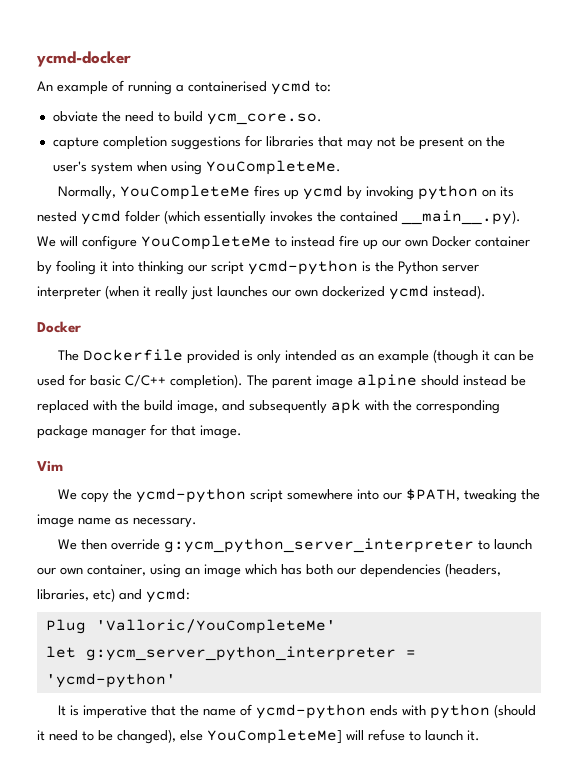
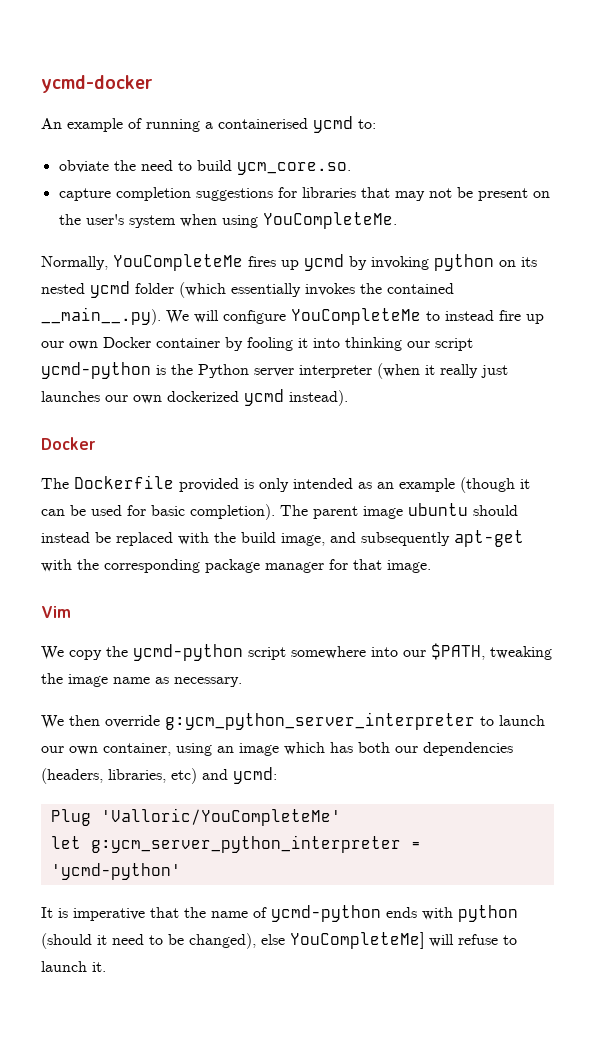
[125,375,166,387] C/C++ -> (185, 510) none
[357,374,417,389] alpine -> [408,503,468,516] ubuntu
[331,399,361,414] apk -> [454,530,524,547] apt-get

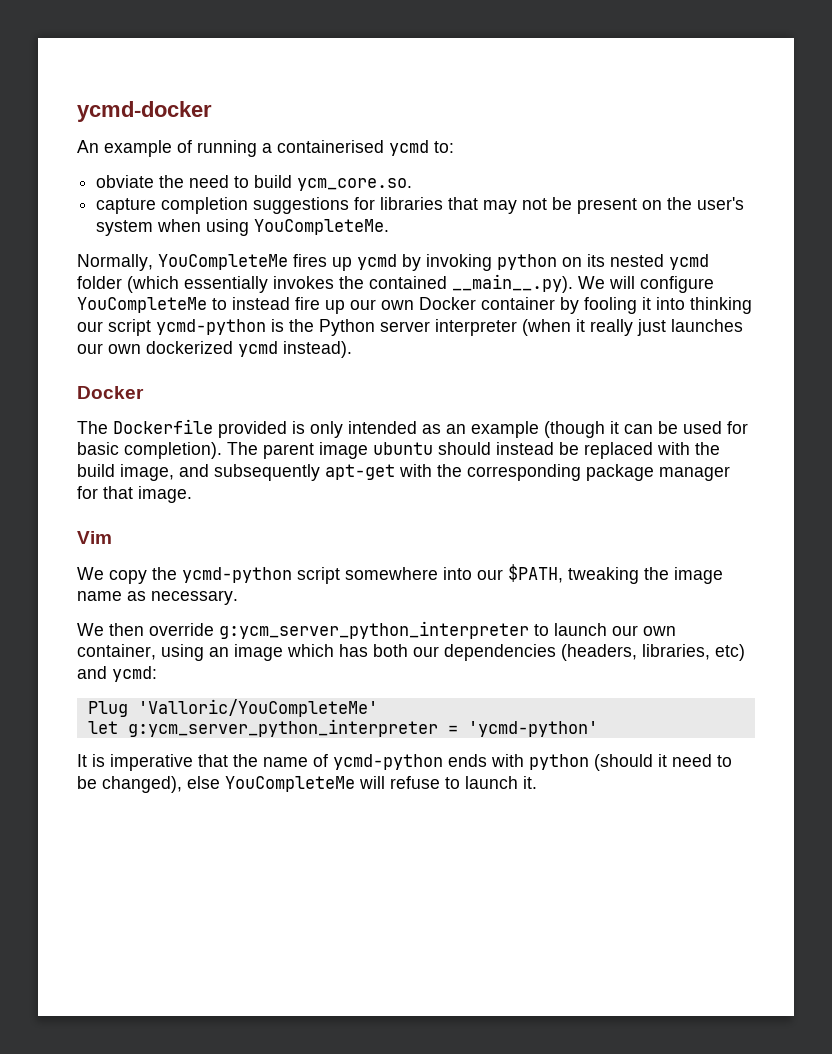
[165,712,475,730] g:ycm_python_server_interpreter -> [219,621,529,639] g:ycm_server_python_interpreter
[290,932,424,949] YouCompleteMe] -> [225,776,355,792] YouCompleteMe

